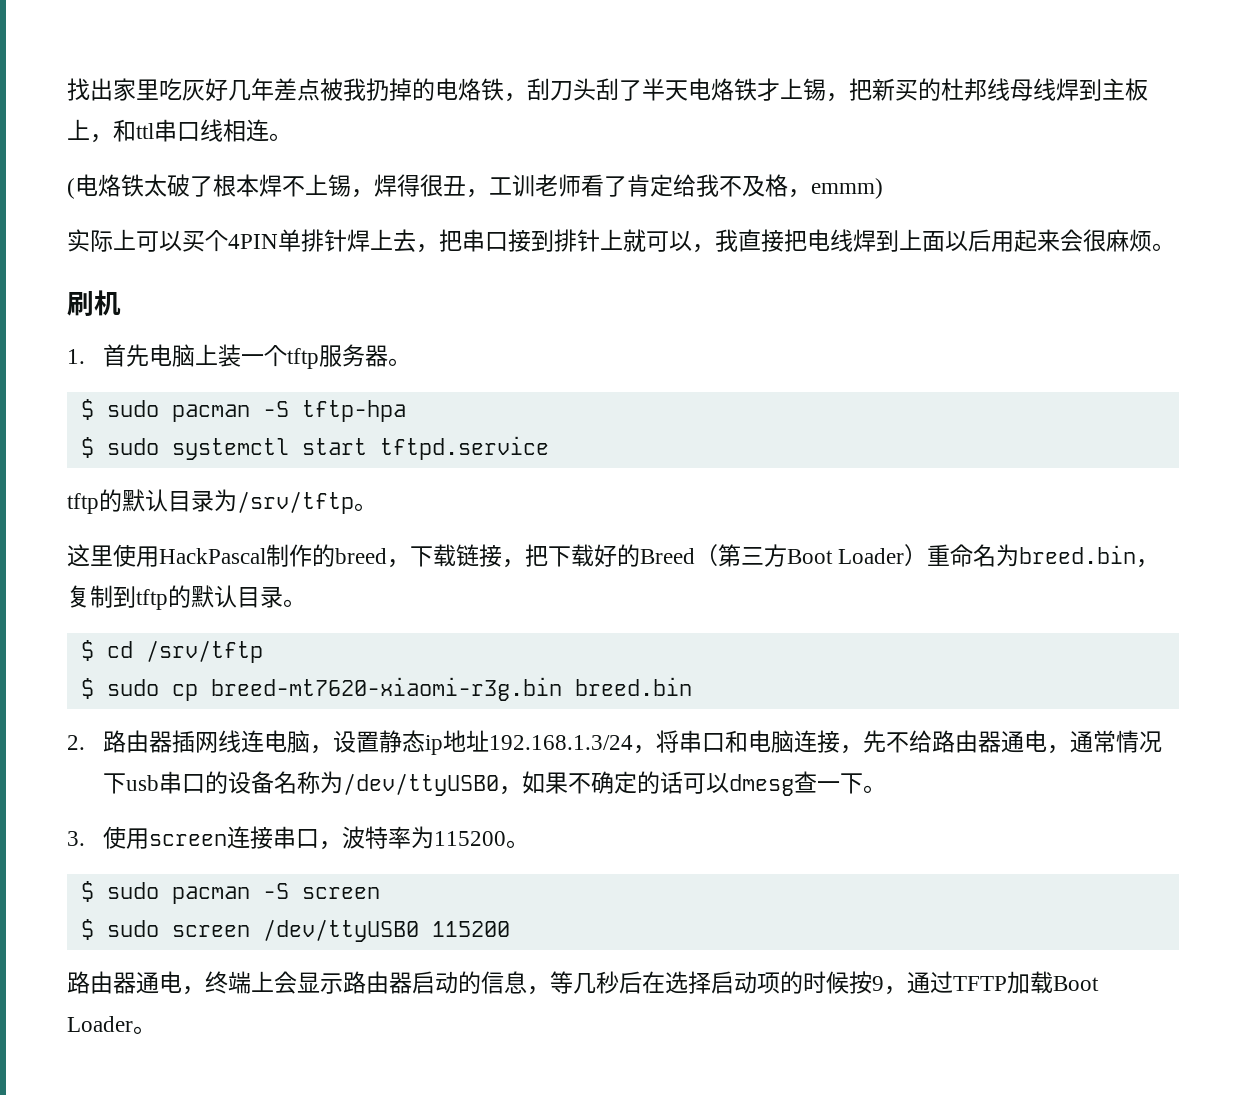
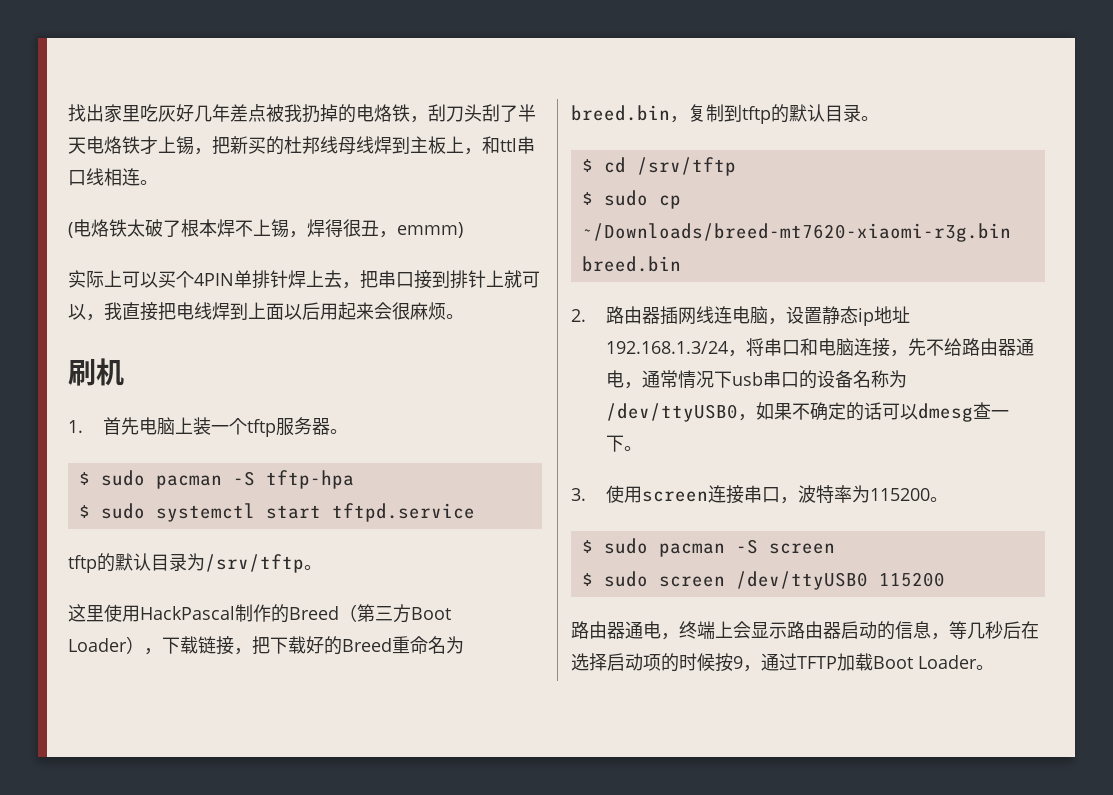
[489,174,811,198] 工训老师看了肯定给我不及格， -> (397, 234) none
[335,548,387,564] breed -> [289,604,451,623] [68,636,144,654] Breed（第三方Boot Loader）
[695,544,928,567] （第三方Boot Loader） -> (392, 645) none
[210,677,562,701] breed-mt7620-xiaomi-r3g.bin -> [581,223,1011,242] ~/Downloads/breed-mt7620-xiaomi-r3g.bin

